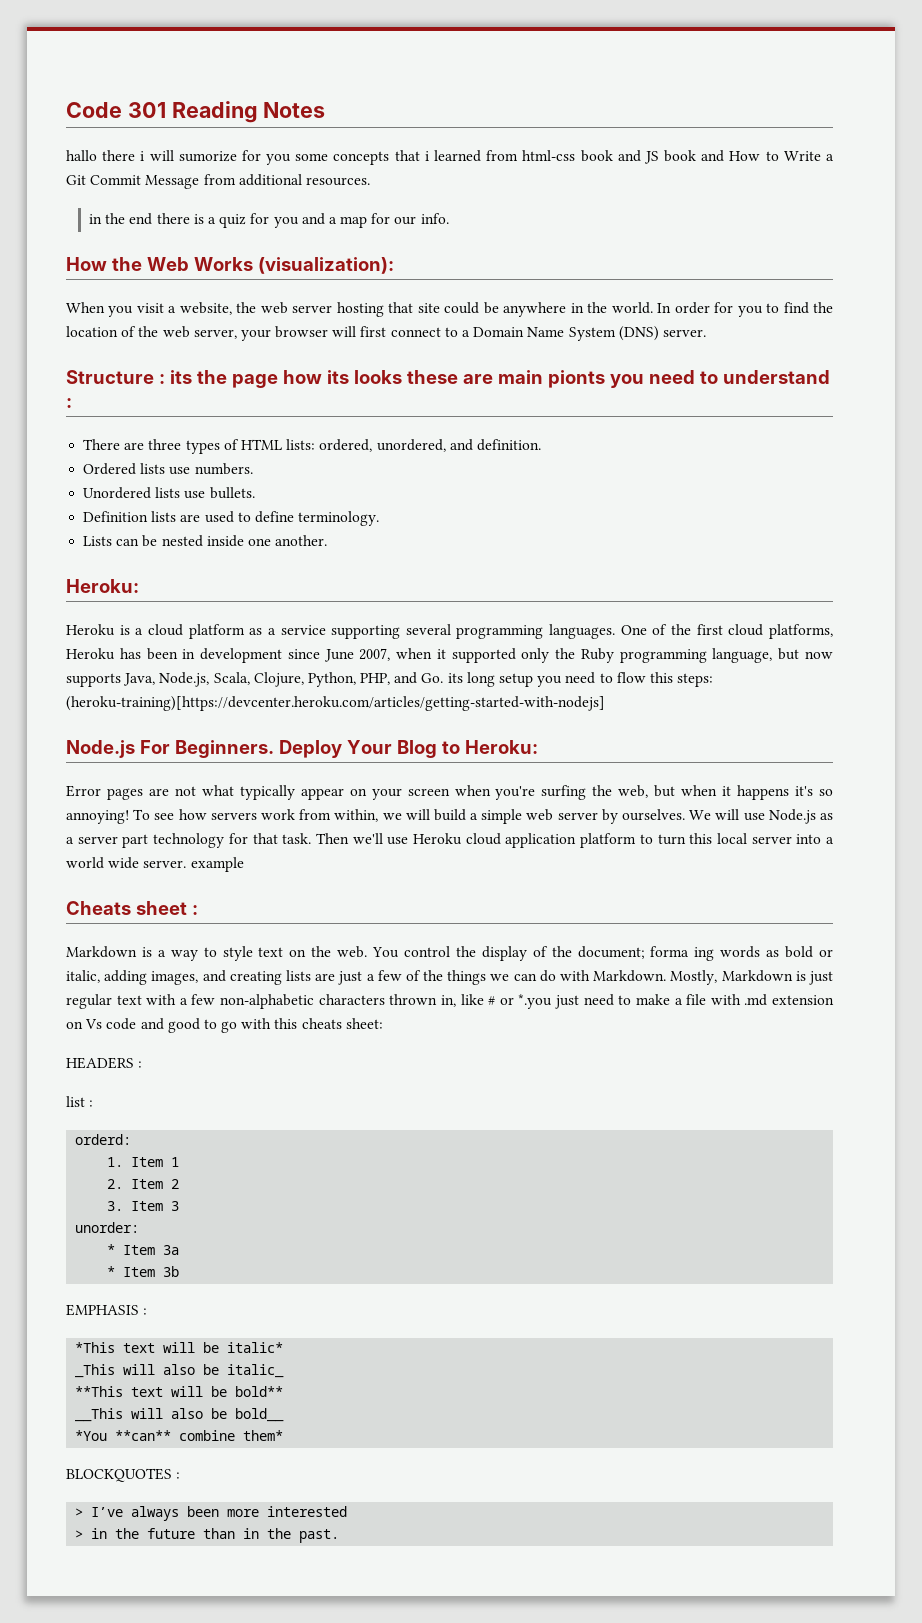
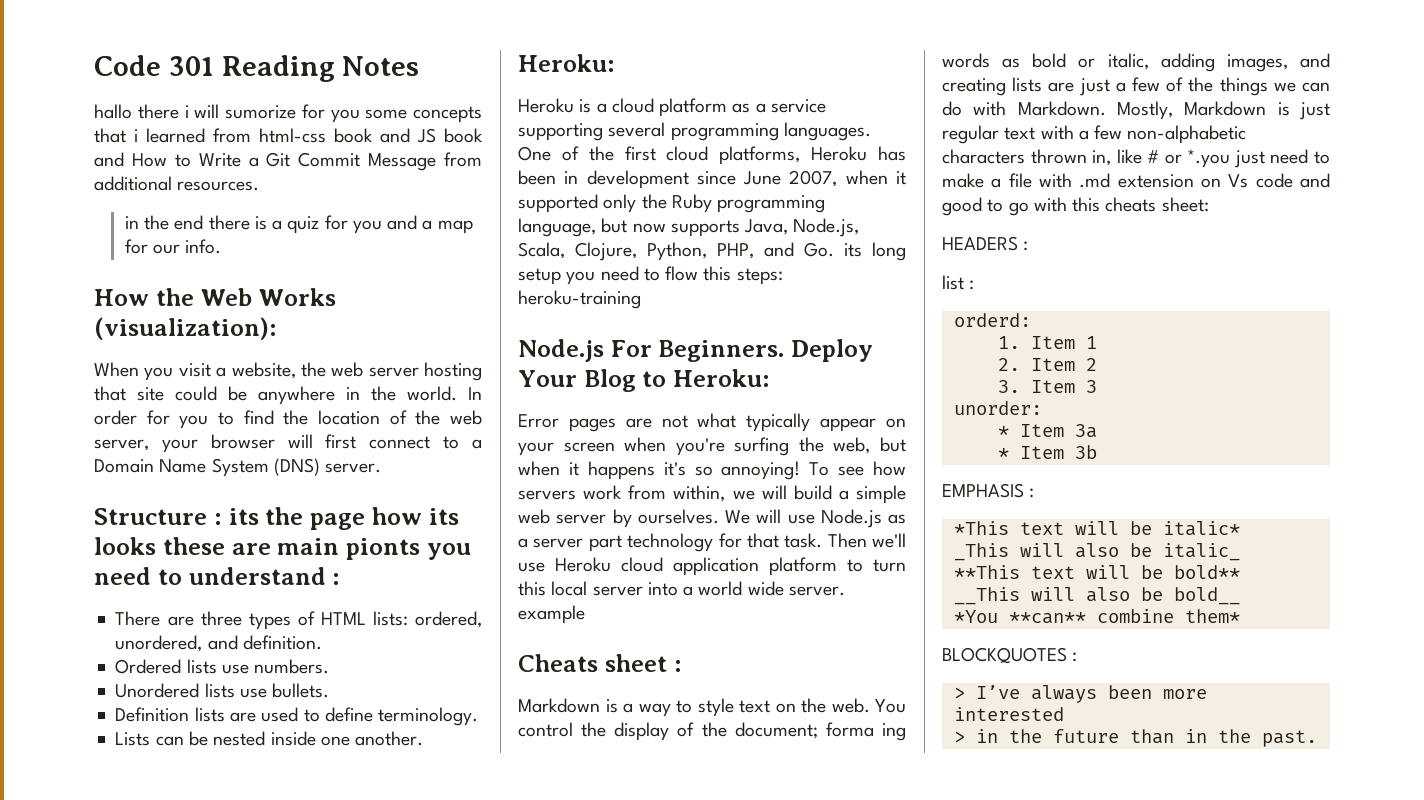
[66,696,605,711] (heroku-training)[https://devcenter.heroku.com/articles/getting-started-with-nodejs] -> [518,290,641,309] heroku-training

